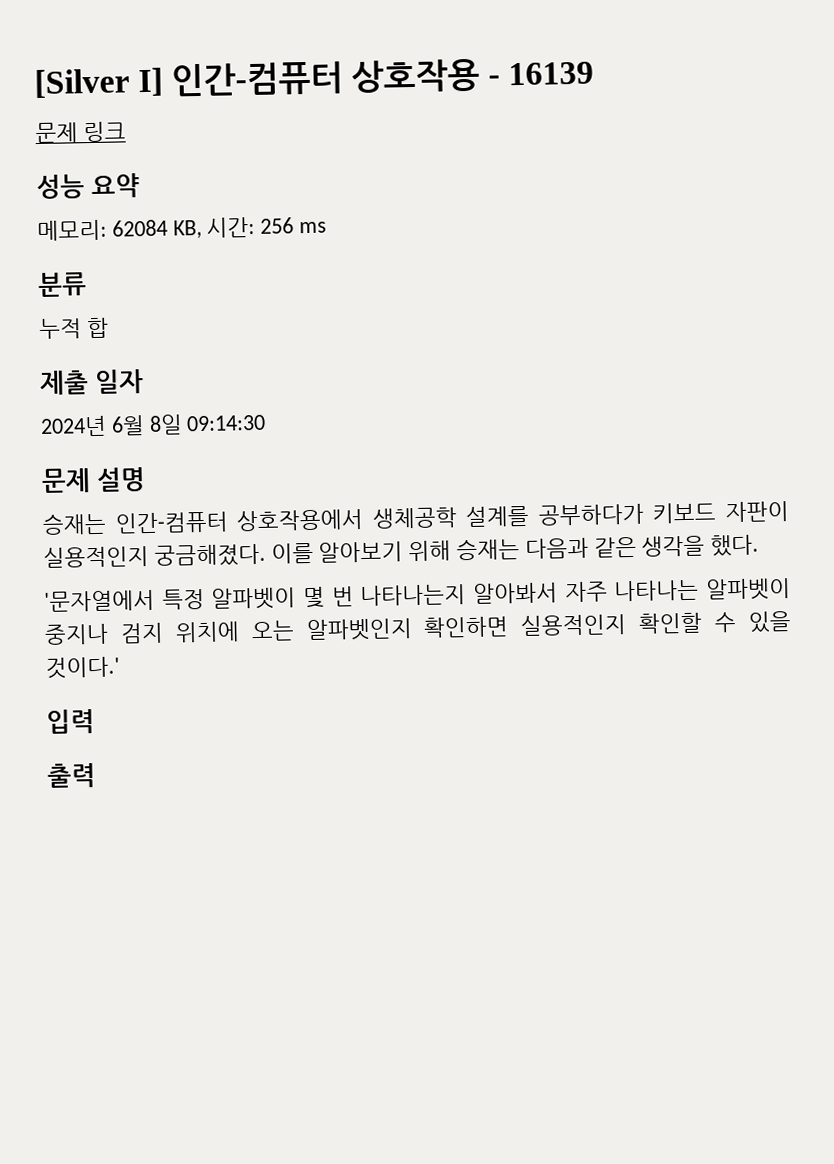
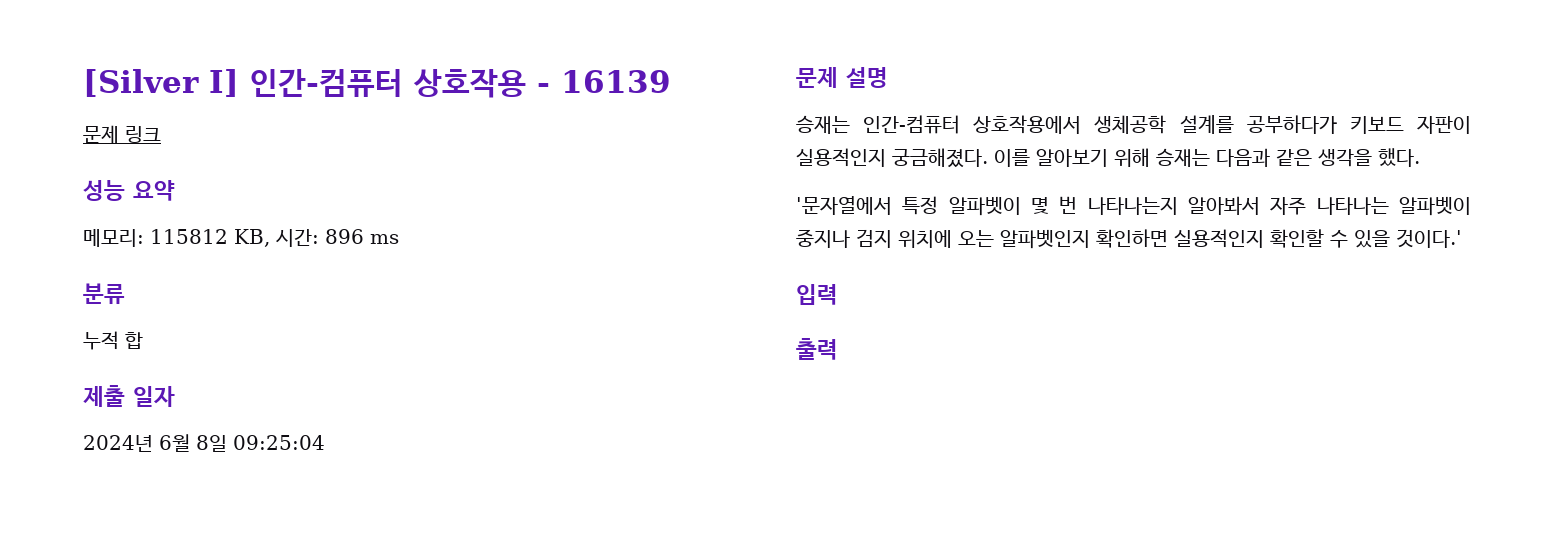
[111,219,168,237] 62084 -> [150,229,228,244] 115812
[260,217,295,234] 256 -> [325,229,364,244] 896
[186,414,267,432] 09:14:30 -> [233,435,325,450] 09:25:04

